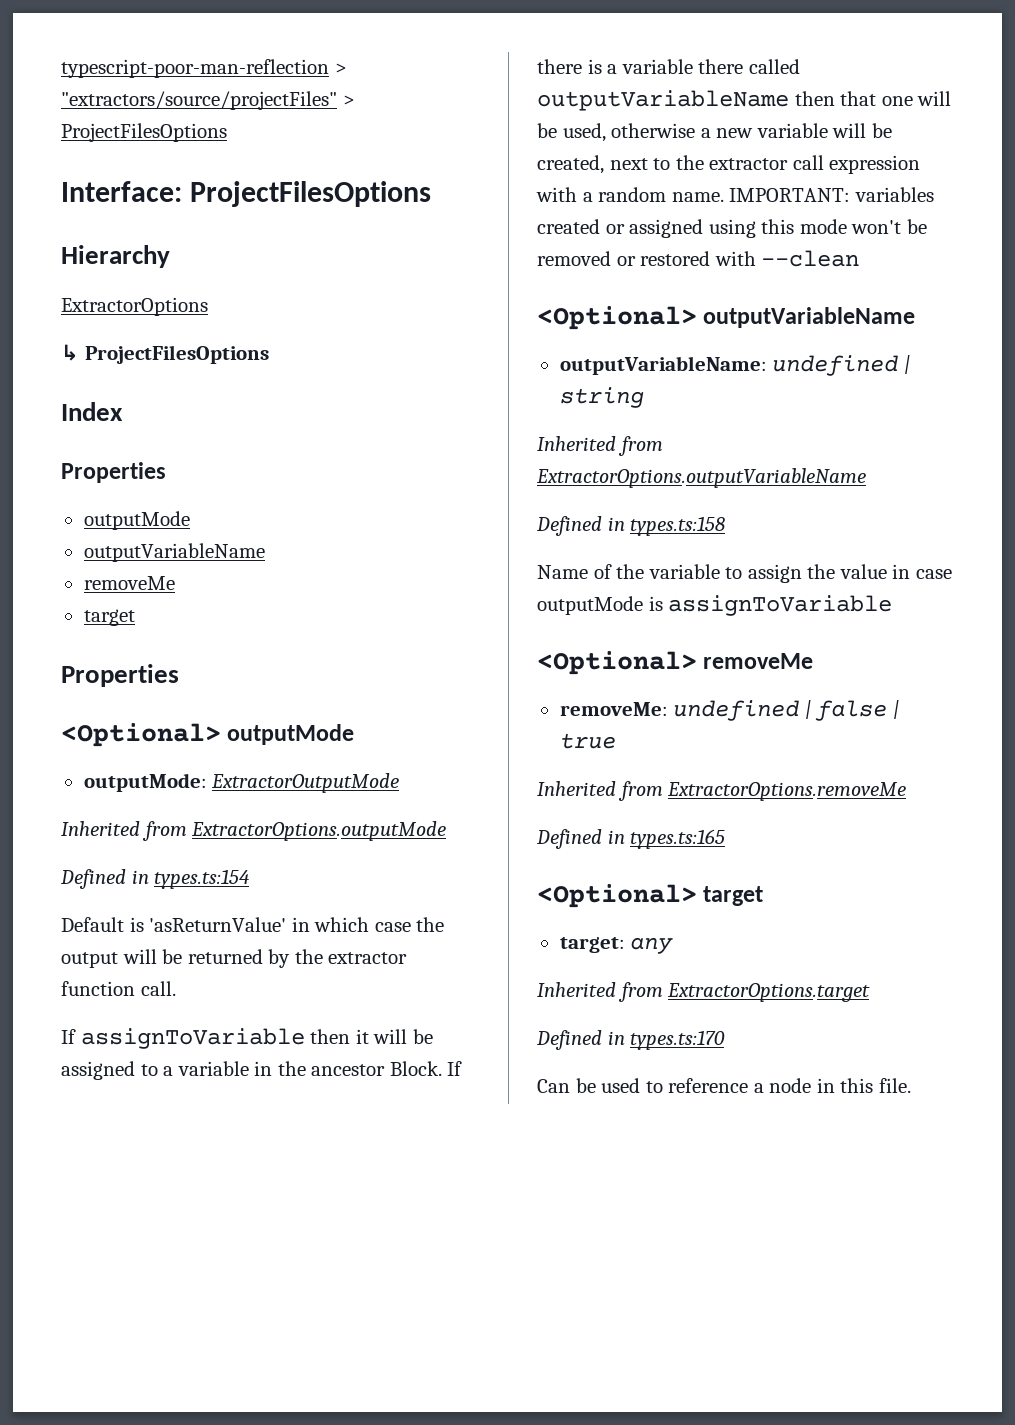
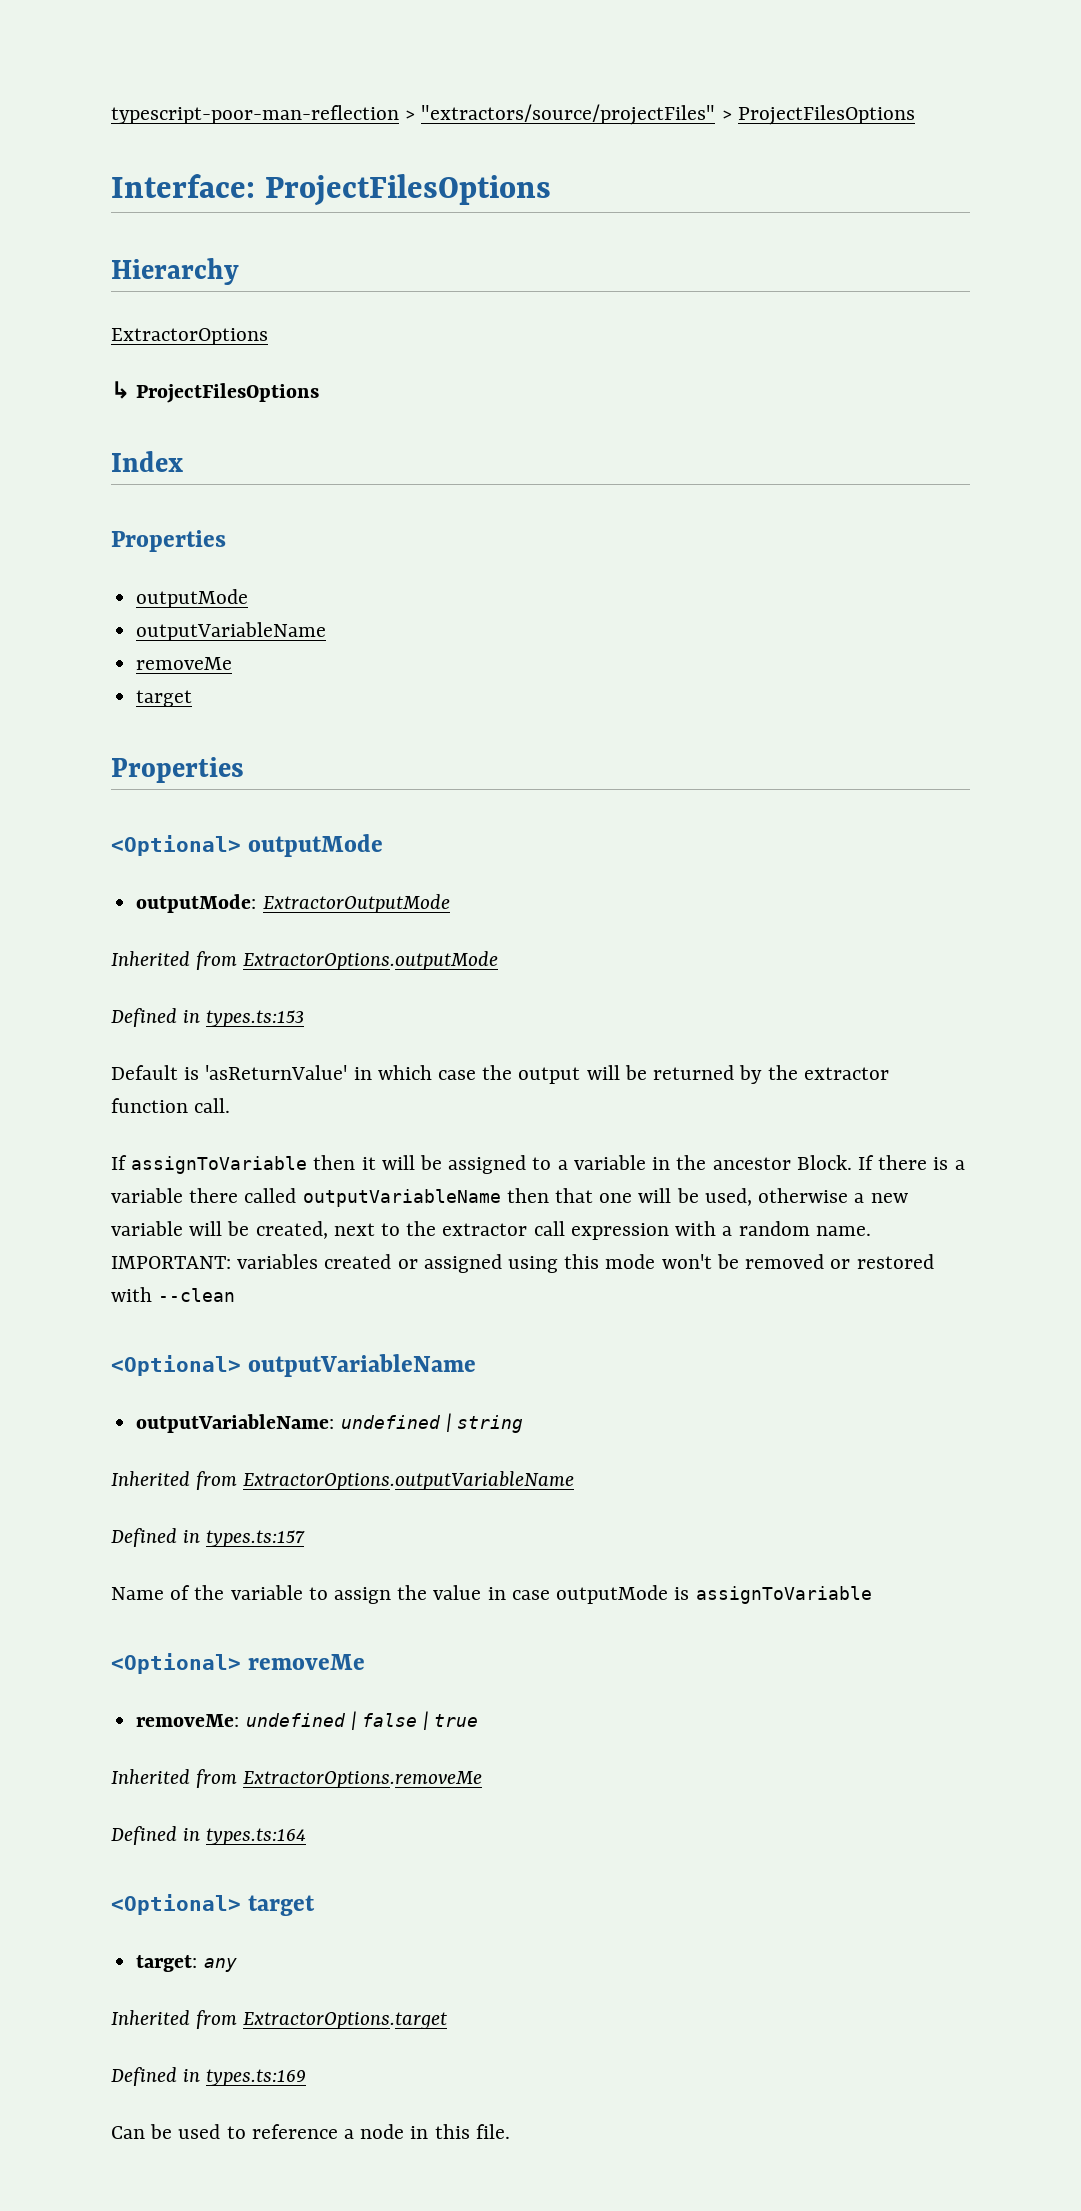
[154,869,250,889] types.ts:154 -> [206,1010,305,1027] types.ts:153
[630,516,726,536] types.ts:158 -> [206,1530,306,1547] types.ts:157
[630,829,726,849] types.ts:165 -> [206,1828,307,1845] types.ts:164
[630,1030,726,1050] types.ts:170 -> [206,2069,307,2086] types.ts:169

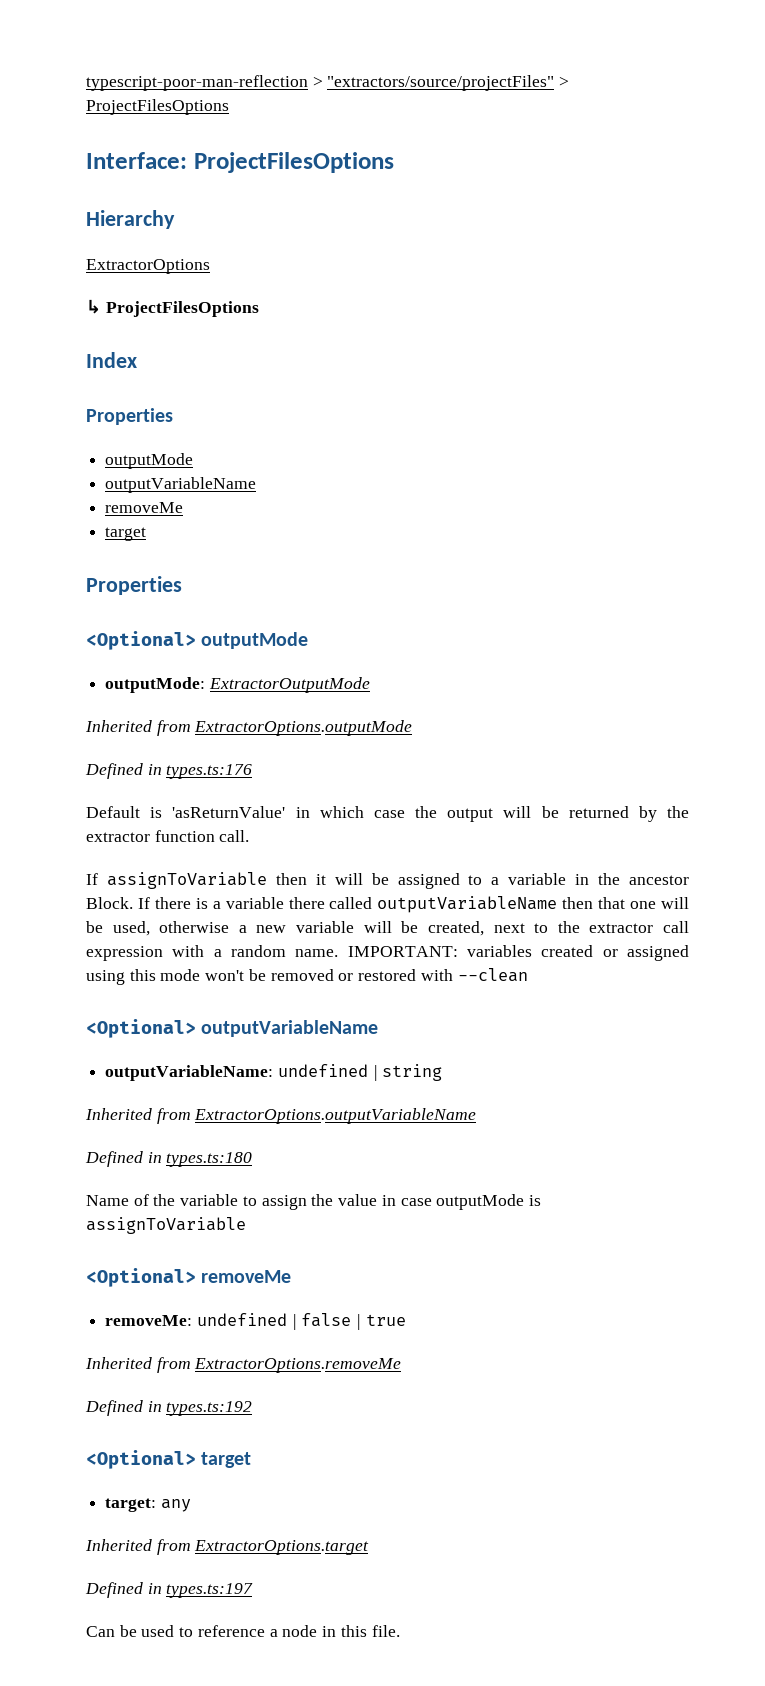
[206,1010,305,1027] types.ts:153 -> [166,764,253,779] types.ts:176
[206,1530,306,1547] types.ts:157 -> [166,1152,253,1167] types.ts:180
[206,1828,307,1845] types.ts:164 -> [166,1401,253,1416] types.ts:192
[206,2069,307,2086] types.ts:169 -> [166,1583,254,1598] types.ts:197

